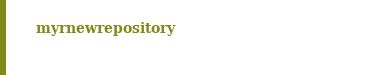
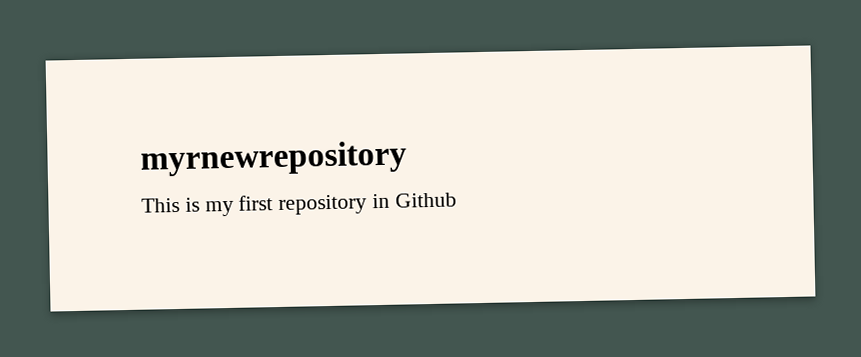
(176, 29) none -> [141,192,457,217] // This is my first repository in Github

